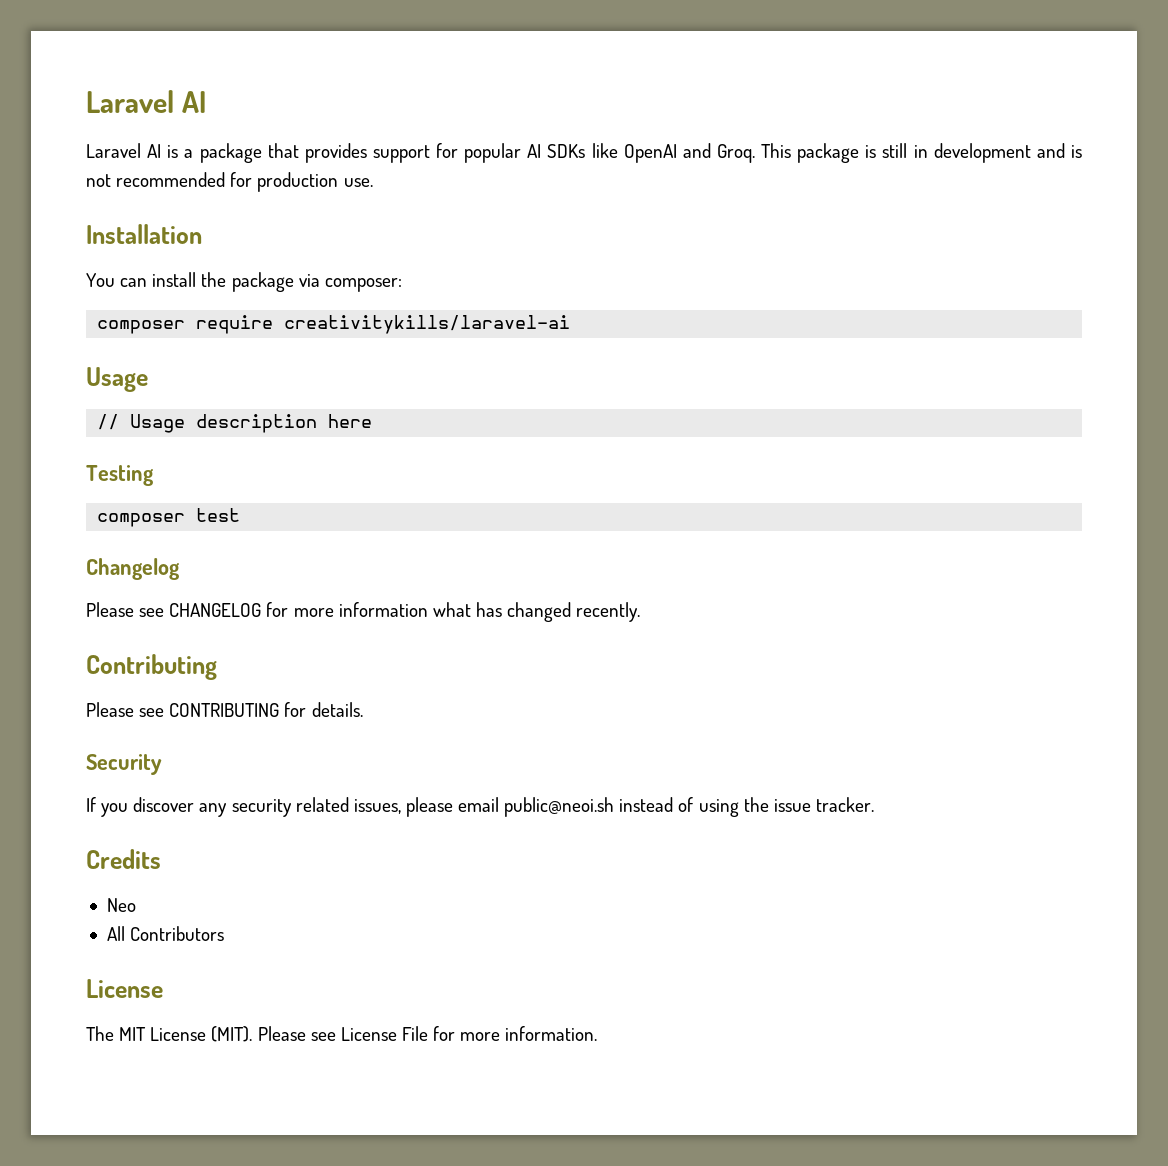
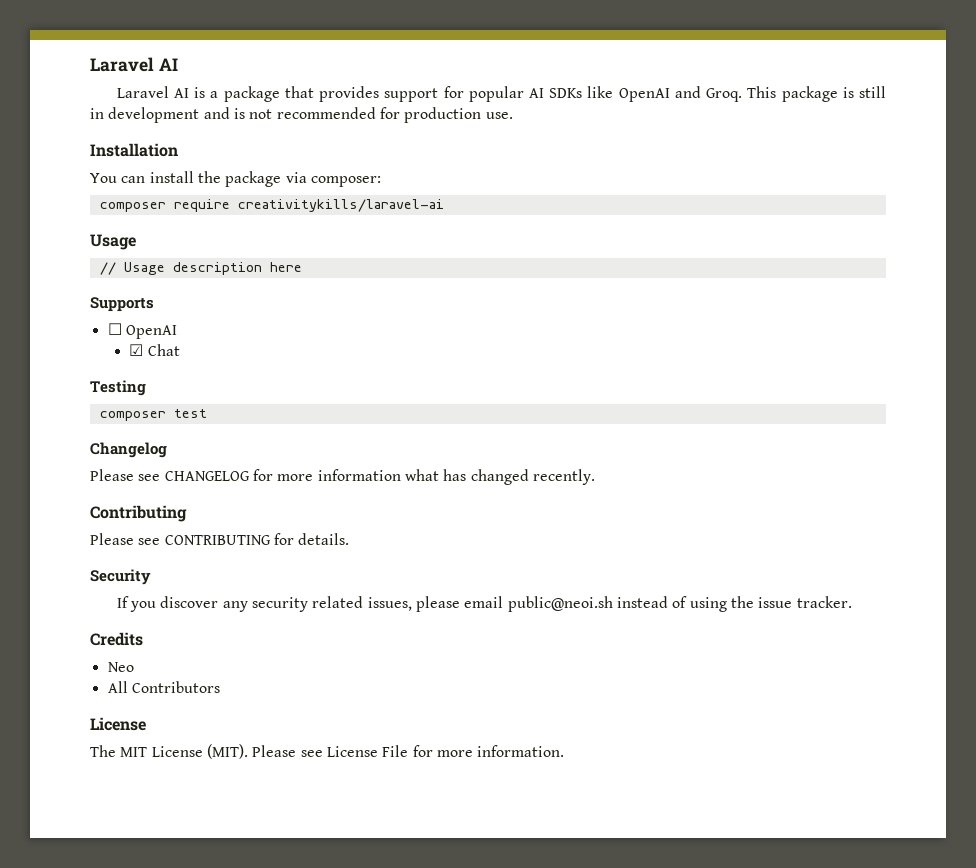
(373, 421) none -> [90,297,154,312] [107,323,177,339] [129,344,180,356] // Supports // ☐ OpenAI // ☑ Chat

